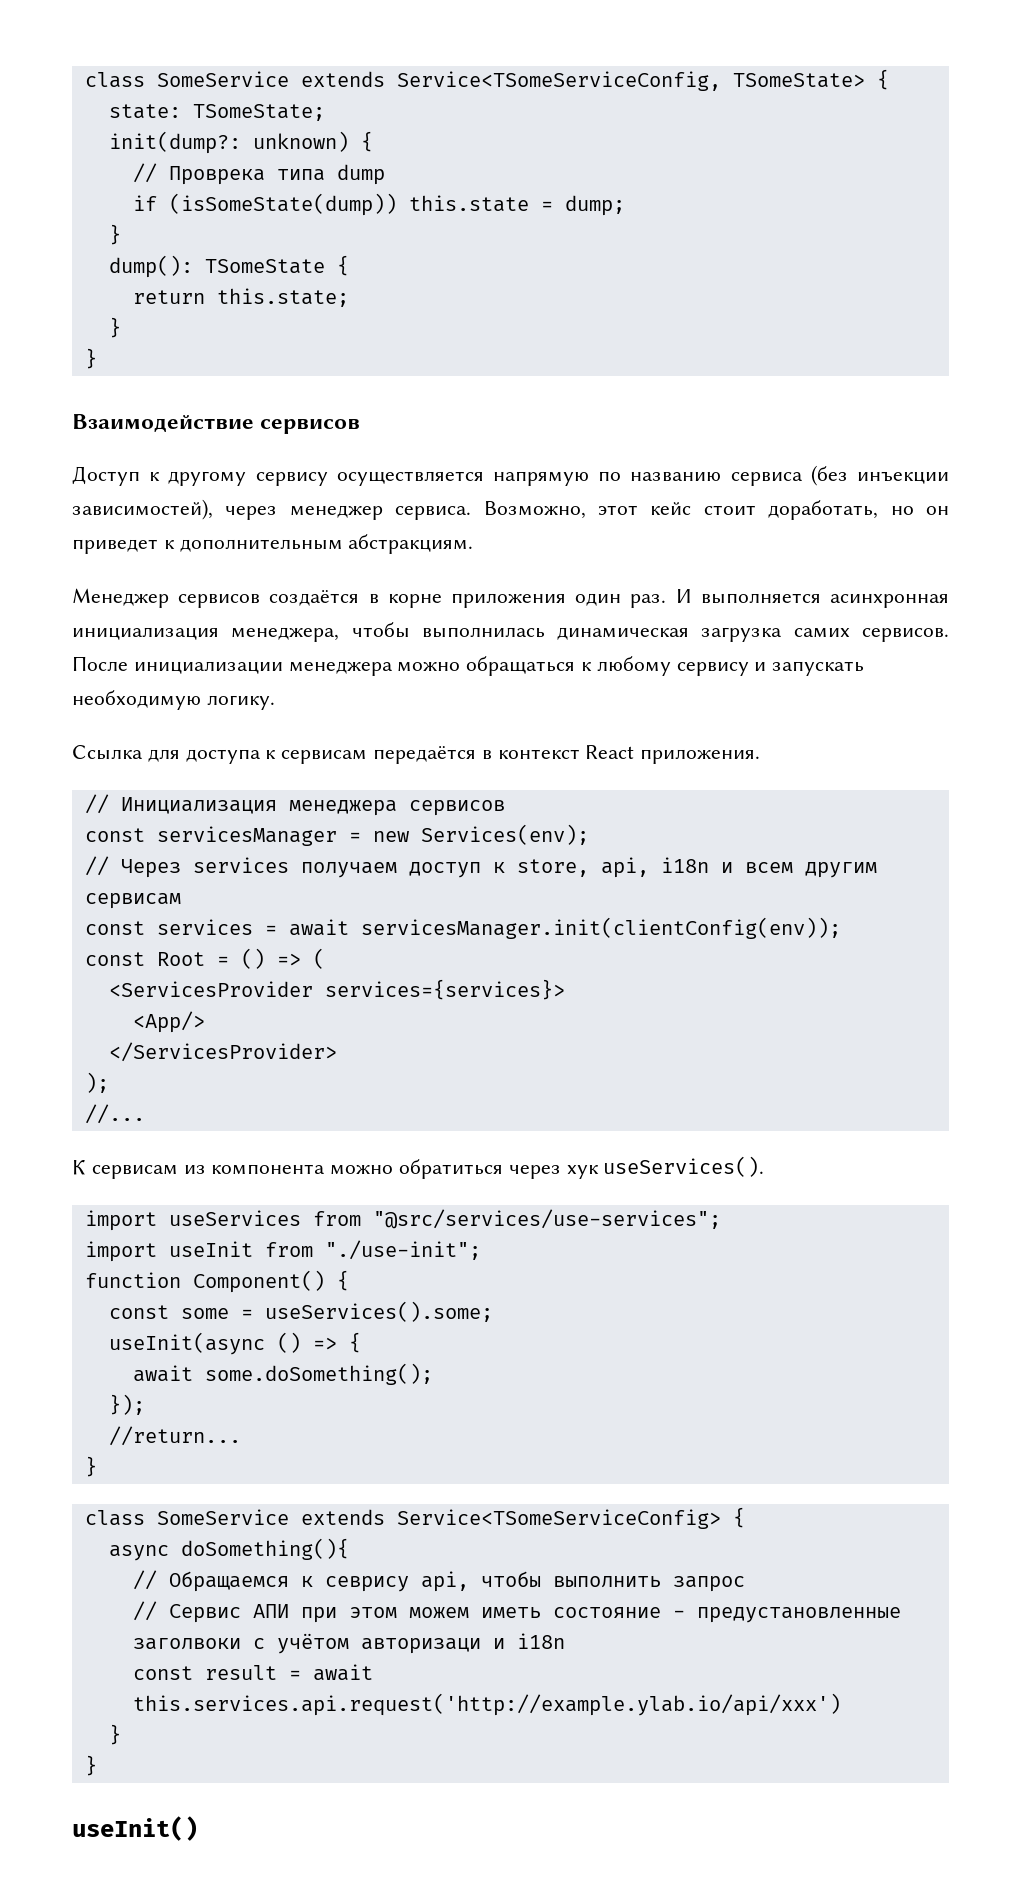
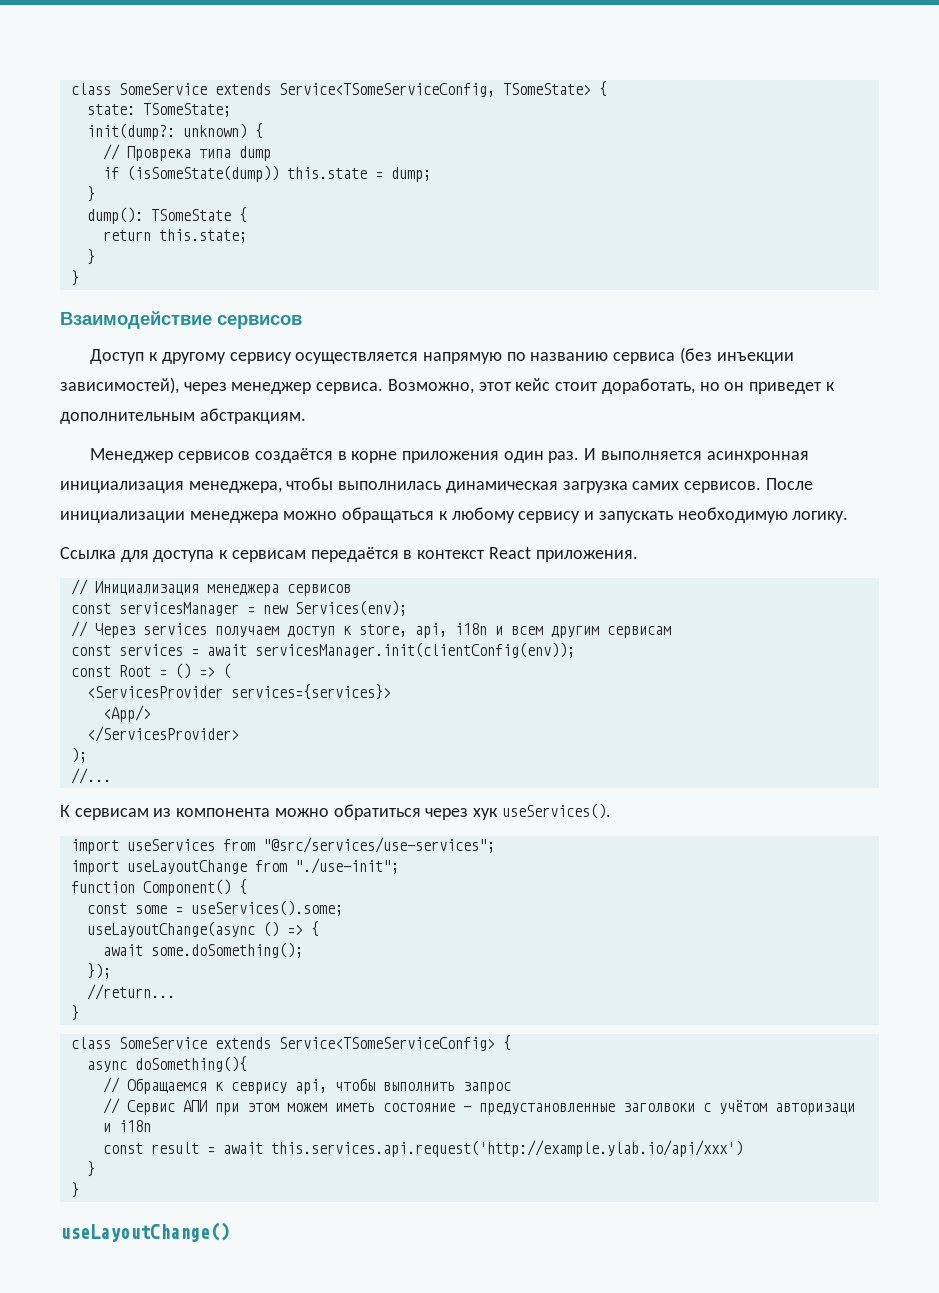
[168,1241,253,1257] useInit -> [126,860,247,874] useLayoutChange
[108,1332,265,1355] useInit(async -> [86,921,255,937] useLayoutChange(async
[72,1816,198,1841] useInit() -> [60,1222,230,1242] useLayoutChange()

